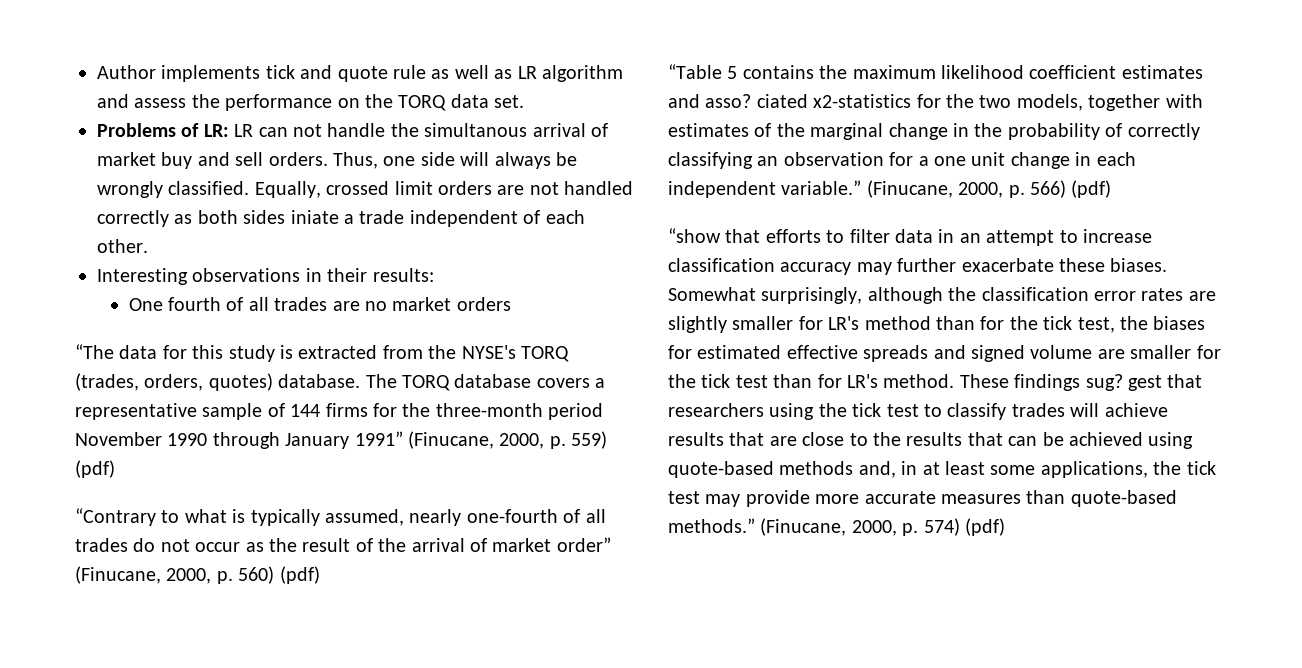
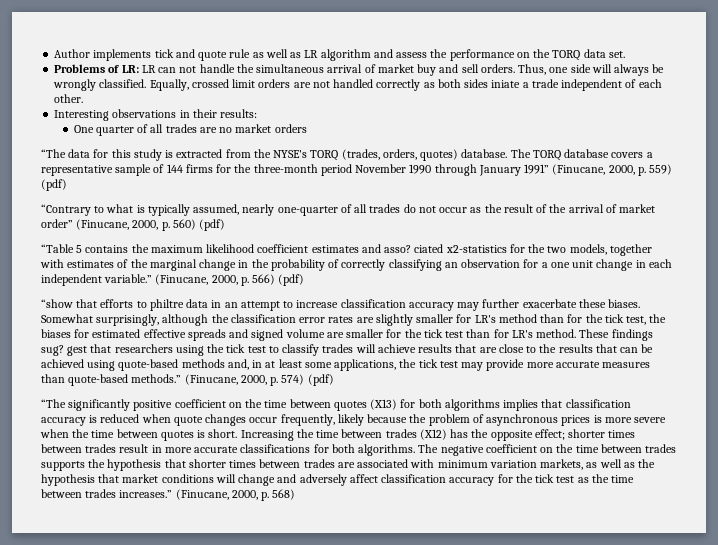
[424,123,528,137] simultanous -> [256,64,325,73] simultaneous
[167,297,221,311] fourth -> [95,126,134,136] quarter
[466,509,558,523] one-fourth -> [277,206,338,216] one-quarter
[849,229,890,243] filter -> [149,299,184,311] philtre
(1005, 527) none -> [41,399,631,411] [41,414,667,426] [40,429,636,441] [41,444,677,456] [41,459,656,471] [41,474,635,486] [41,489,296,501] // “The significantly positive coefficient on the time between quotes (X13) for both algorithms implies that classification accuracy is reduced when quote changes occur frequently, likely because the problem of asynchronous prices is more severe when the time between quotes is short. Increasing the time between trades (X12) has the opposite effect; shorter times between trades result in more accurate classifications for both algorithms. The negative coefficient on the time between trades supports the hypothesis that shorter times between trades are associated with minimum variation markets, as well as the hypothesis that market conditions will change and adversely affect classification accuracy for the tick test as the time between trades increases.” (Finucane, 2000, p. 568)

